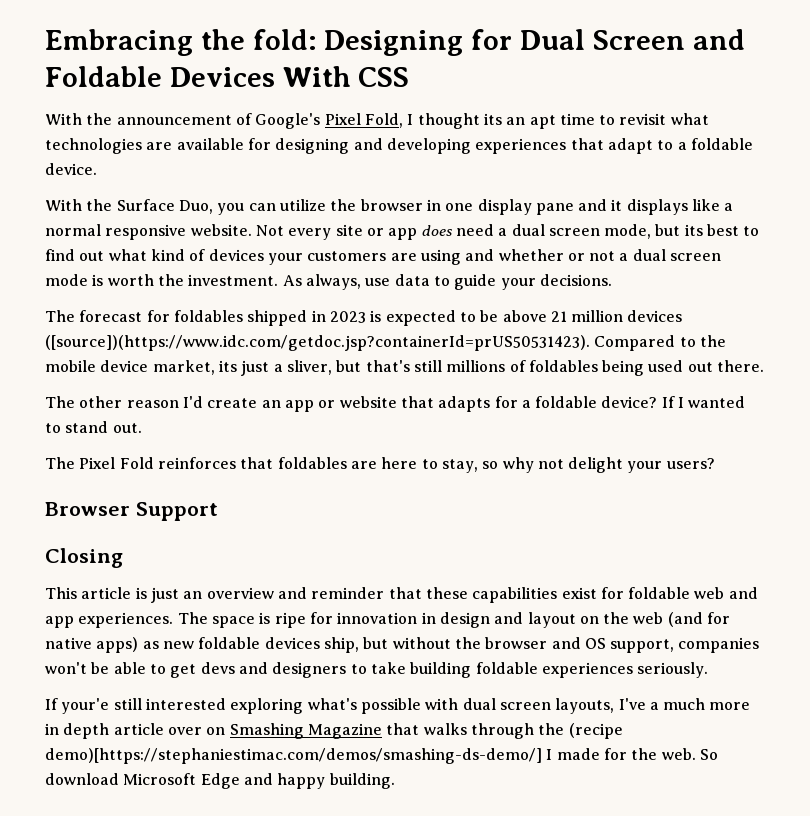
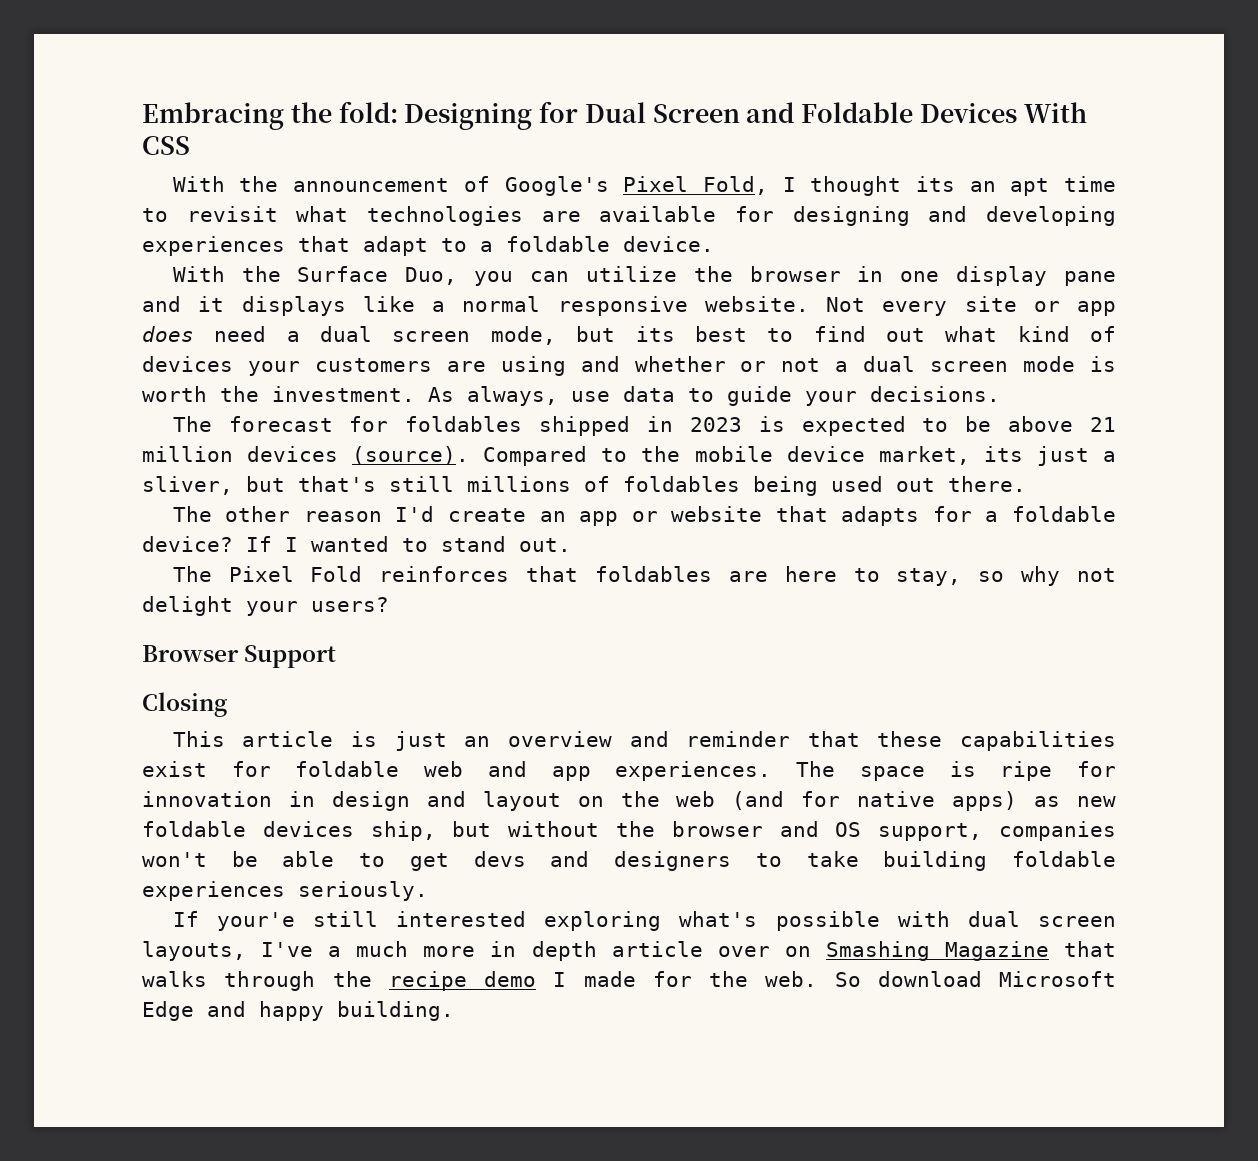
[45,335,590,351] ([source])(https://www.idc.com/getdoc.jsp?containerId=prUS50531423). -> [352,446,470,465] (source).
[568,723,623,739] [45,748,542,764] (recipe demo)[https://stephaniestimac.com/demos/smashing-ds-demo/] -> [388,971,536,991] recipe demo

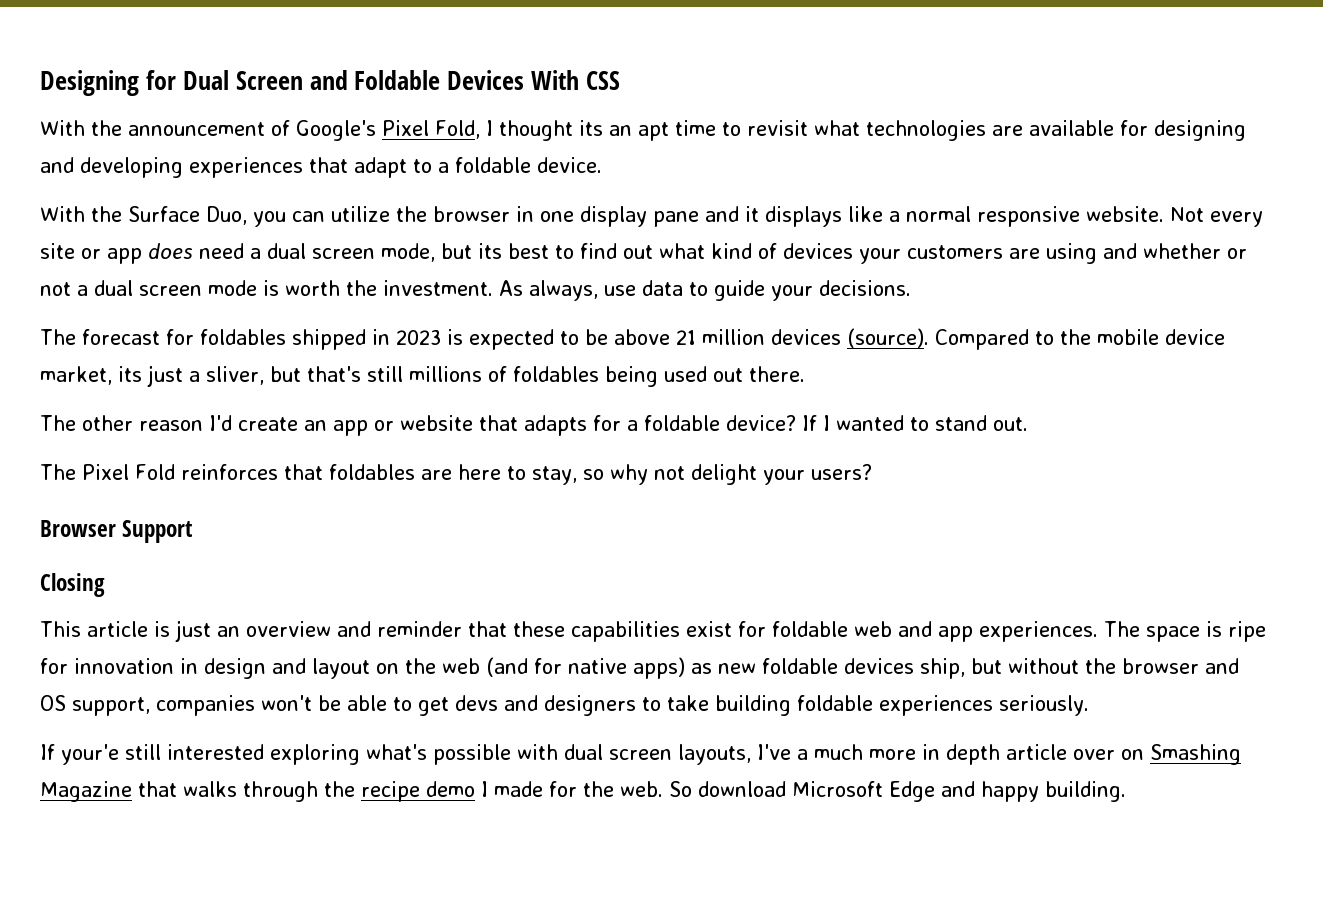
[142,101,398,130] Embracing the fold: -> (40, 83) none

